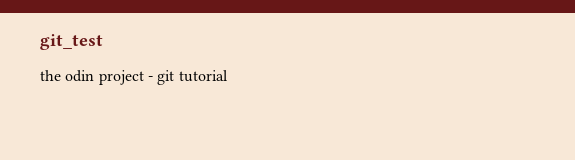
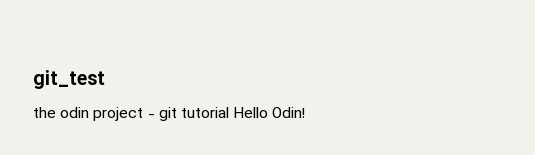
(228, 76) none -> [233,107,306,118] Hello Odin!

